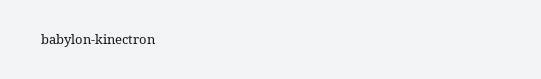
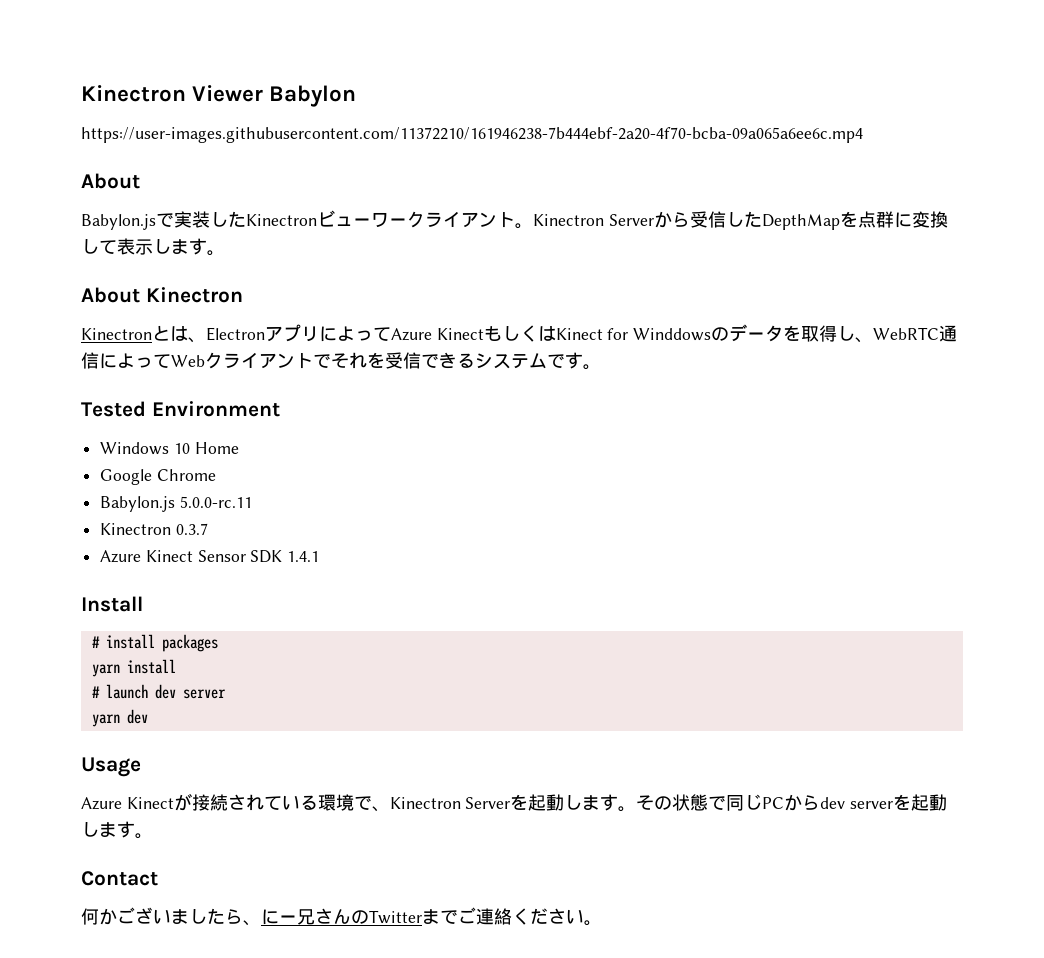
[41,34,156,47] babylon-kinectron -> [81,85,357,107] [81,127,863,143] [81,173,140,189] [81,210,948,230] [81,238,225,256] [81,287,243,303] [81,324,958,343] [81,352,601,370] [81,401,280,417] [100,442,239,455] [100,469,216,485] [100,496,252,512] [100,523,208,535] [100,550,320,563] [81,596,143,612] [91,634,218,652] [91,659,176,677] [91,684,226,699] [91,709,148,727] [81,757,141,777] [81,793,948,812] [81,821,153,839] [81,871,158,886] [81,907,602,926] Kinectron Viewer Babylon // https://user-images.githubusercontent.com/11372210/161946238-7b444ebf-2a20-4f70-bcba-09a065a6ee6c.mp4 // About // Babylon.jsで実装したKinectronビューワークライアント。Kinectron Serverから受信したDepthMapを点群に変換して表示します。 // About Kinectron // Kinectronとは、ElectronアプリによってAzure KinectもしくはKinect for Winddowsのデータを取得し、WebRTC通信によってWebクライアントでそれを受信できるシステムです。 // Tested Environment // Windows 10 Home // Google Chrome // Babylon.js 5.0.0-rc.11 // Kinectron 0.3.7 // Azure Kinect Sensor SDK 1.4.1 // Install // # install packages // yarn install // # launch dev server // yarn dev // Usage // Azure Kinectが接続されている環境で、Kinectron Serverを起動します。その状態で同じPCからdev serverを起動します。 // Contact // 何かございましたら、にー兄さんのTwitterまでご連絡ください。

